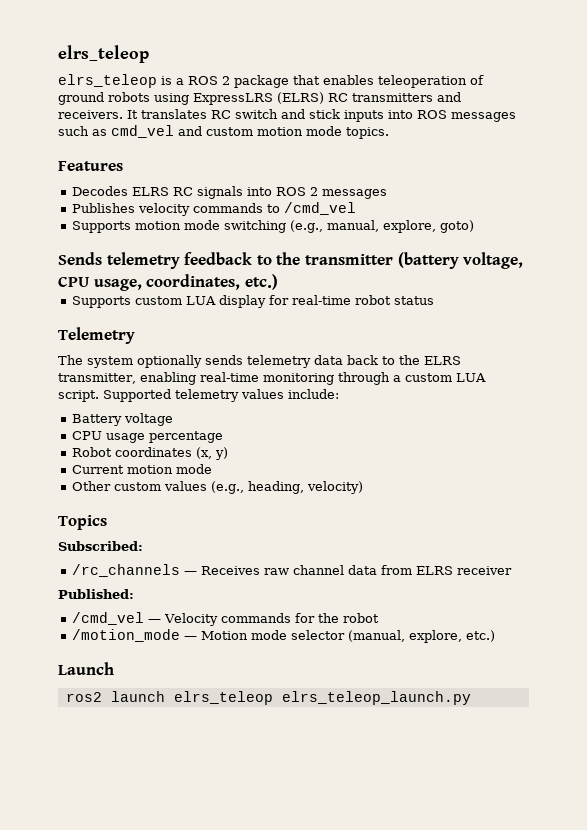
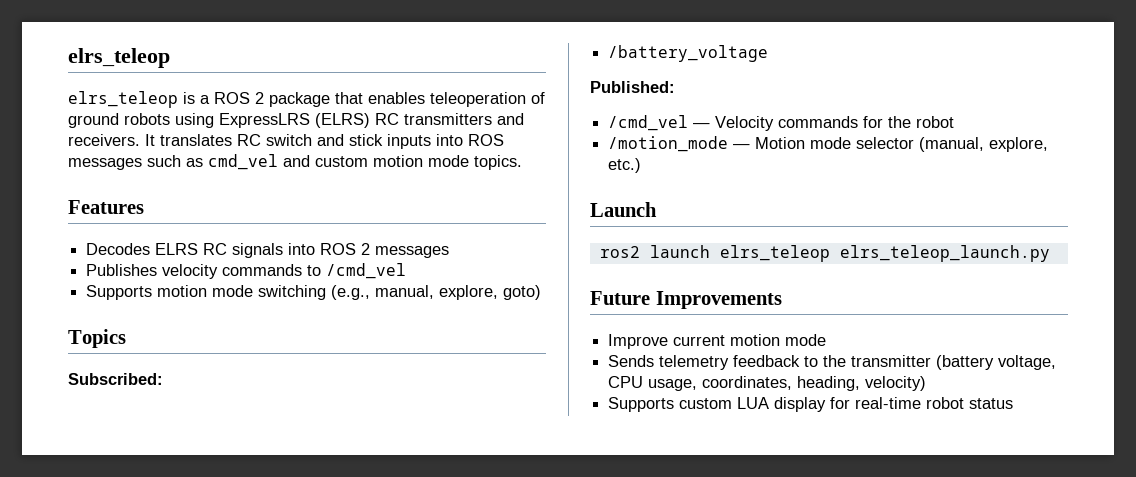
[58,252,524,269] [58,274,278,291] [72,295,435,308] [58,327,135,344] [58,355,461,368] [58,372,486,385] [58,389,339,402] [72,413,174,426] [72,431,224,443] [72,447,229,460] [72,464,213,474] [72,481,364,494] [58,515,107,530] [58,541,143,551] [72,564,513,577] Sends telemetry feedback to the transmitter (battery voltage, CPU usage, coordinates, etc.) // Supports custom LUA display for real-time robot status // Telemetry // The system optionally sends telemetry data back to the ELRS transmitter, enabling real-time monitoring through a custom LUA script. Supported telemetry values include: // Battery voltage // CPU usage percentage // Robot coordinates (x, y) // Current motion mode // Other custom values (e.g., heading, velocity) // Topics // Subscribed: // /rc_channels — Receives raw channel data from ELRS receiver -> [68,329,126,348] [68,373,163,385] [608,45,769,62] Topics // Subscribed: // /battery_voltage
(471, 698) none -> [590,291,782,309] [608,334,827,349] [608,355,1057,370] [608,376,927,391] [608,397,1014,412] // Future Improvements // Improve current motion mode // Sends telemetry feedback to the transmitter (battery voltage, CPU usage, coordinates, heading, velocity) // Supports custom LUA display for real-time robot status

